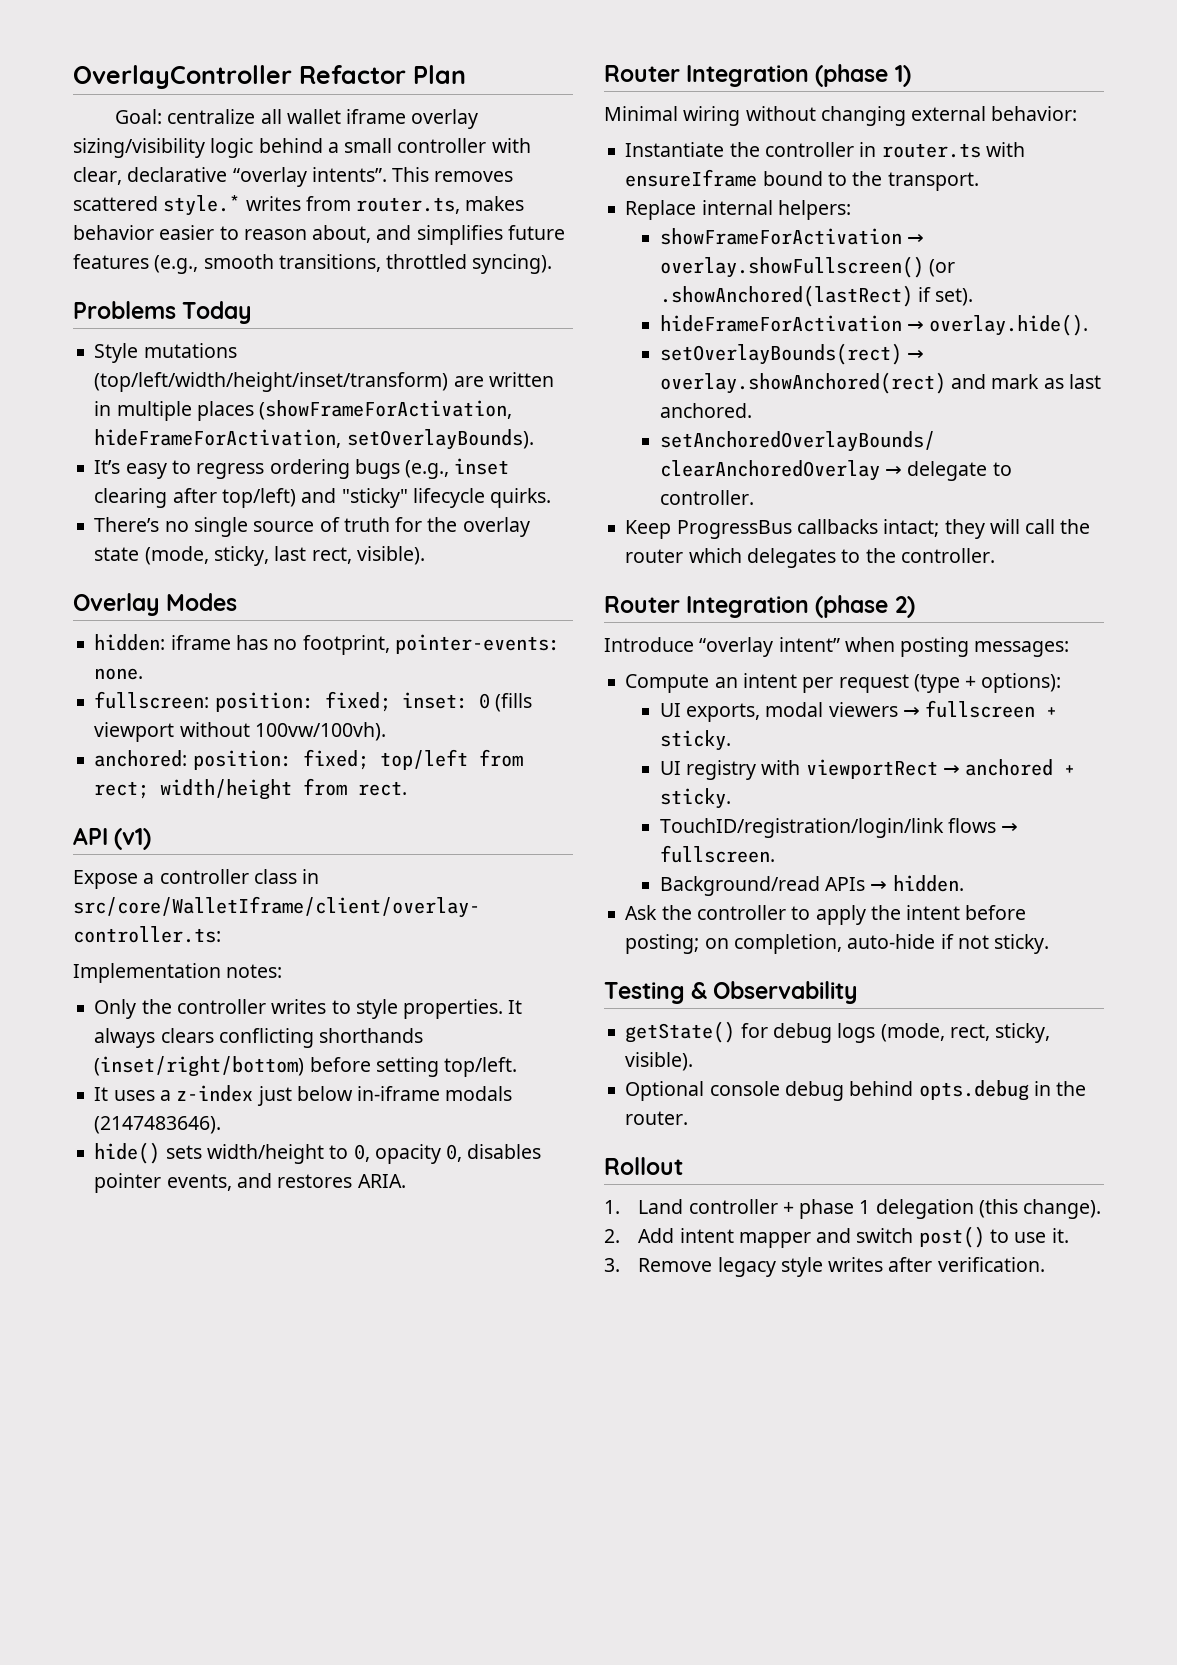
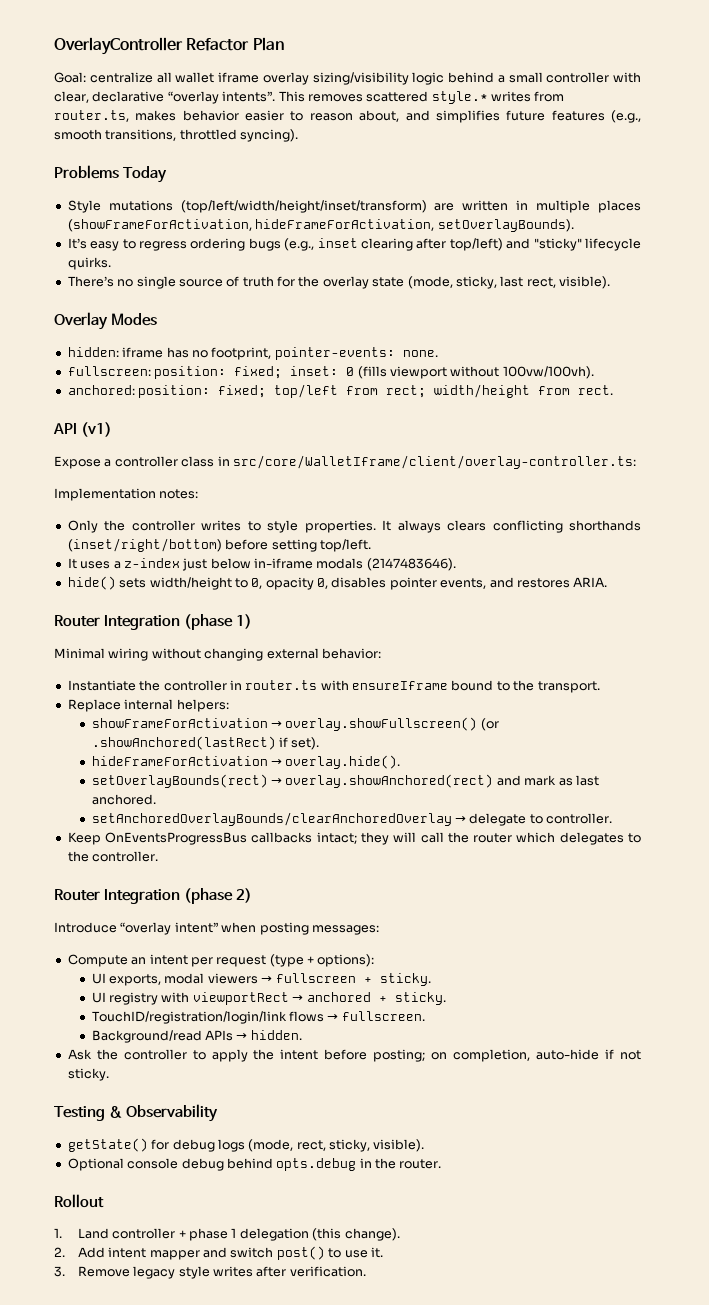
[676,520,792,539] ProgressBus -> [105,832,248,845] OnEventsProgressBus

